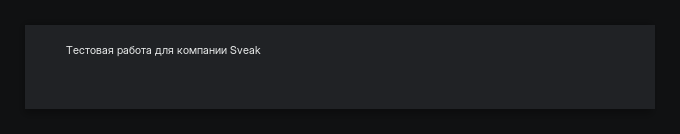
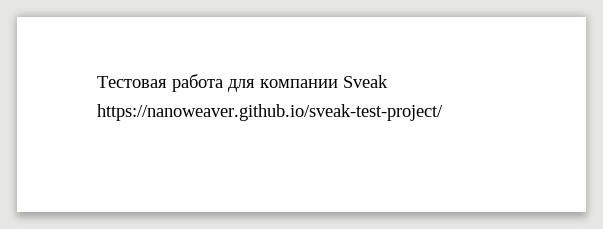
(261, 50) none -> [97,104,443,121] // https://nanoweaver.github.io/sveak-test-project/

